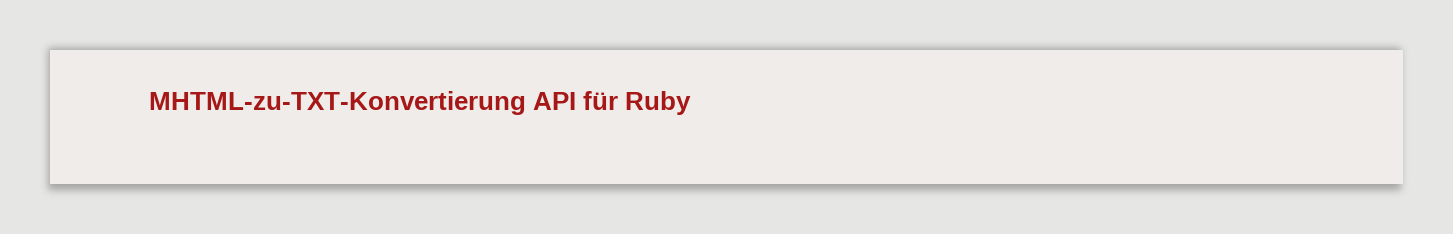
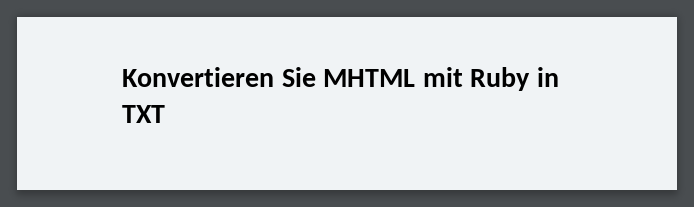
[149,91,692,115] MHTML-zu-TXT-Konvertierung API für Ruby -> [122,67,559,91] [122,105,165,123] Konvertieren Sie MHTML mit Ruby in TXT

